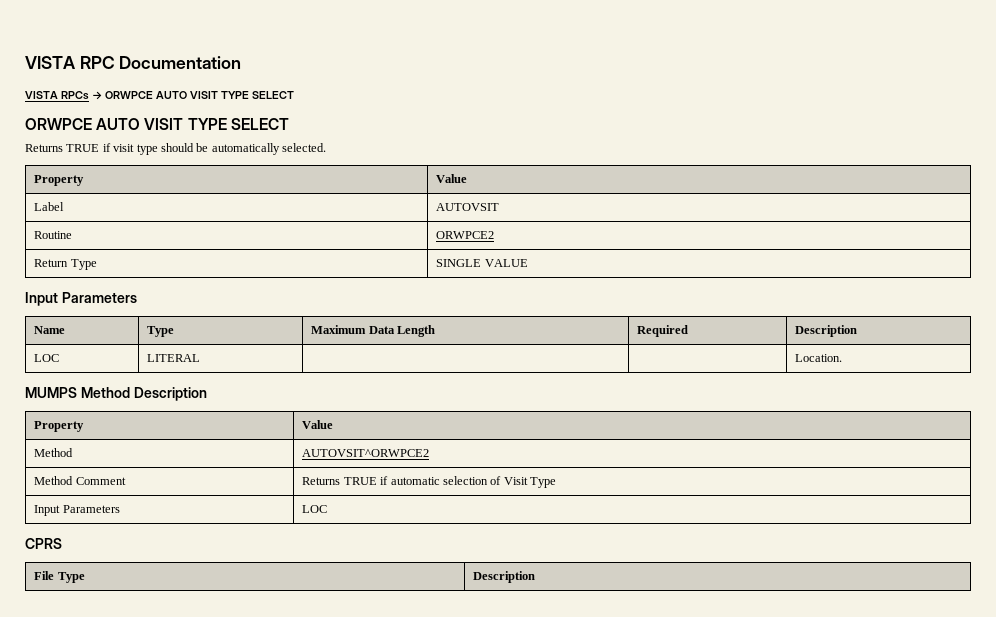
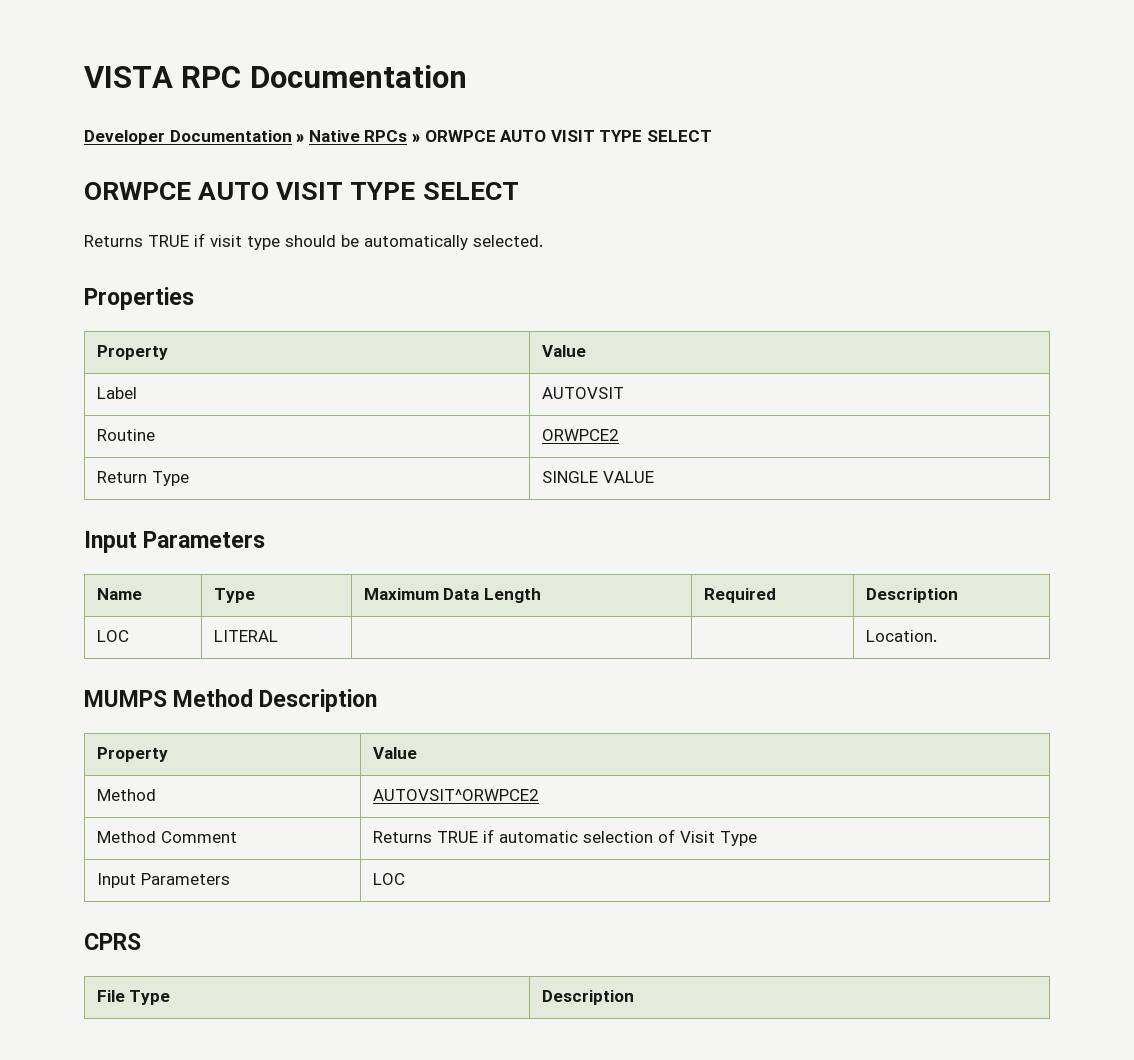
[25,91,102,100] VISTA RPCs → -> [84,130,420,145] Developer Documentation » Native RPCs »
(326, 147) none -> [84,287,194,310] // Properties

